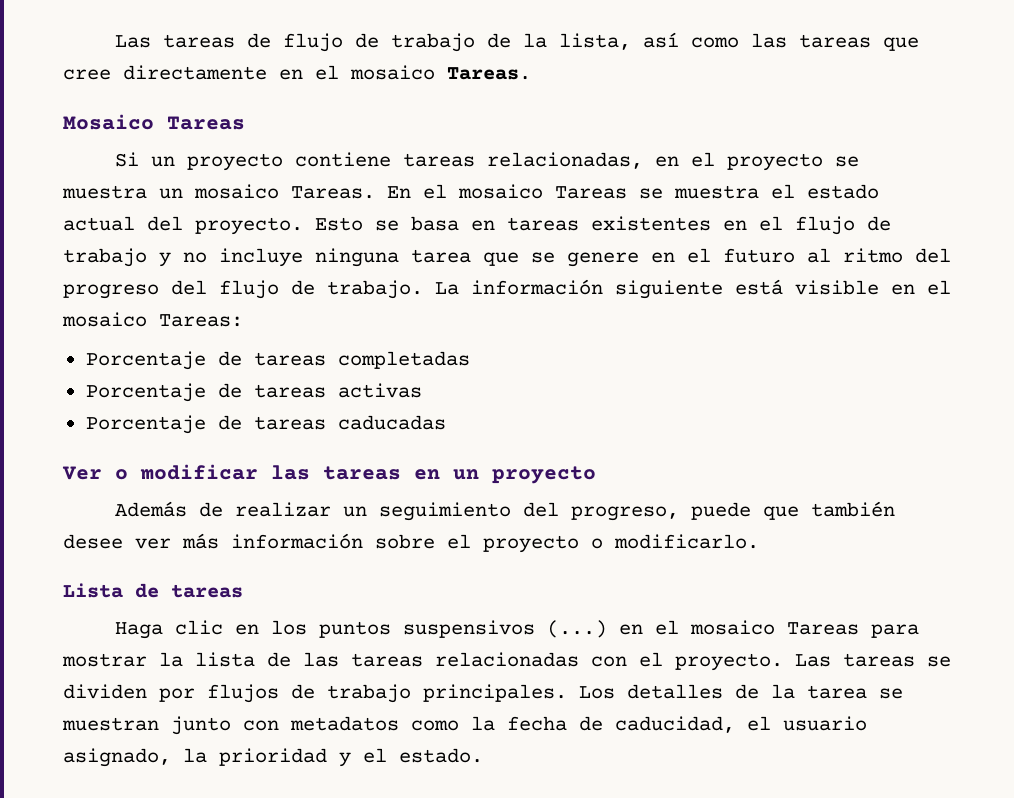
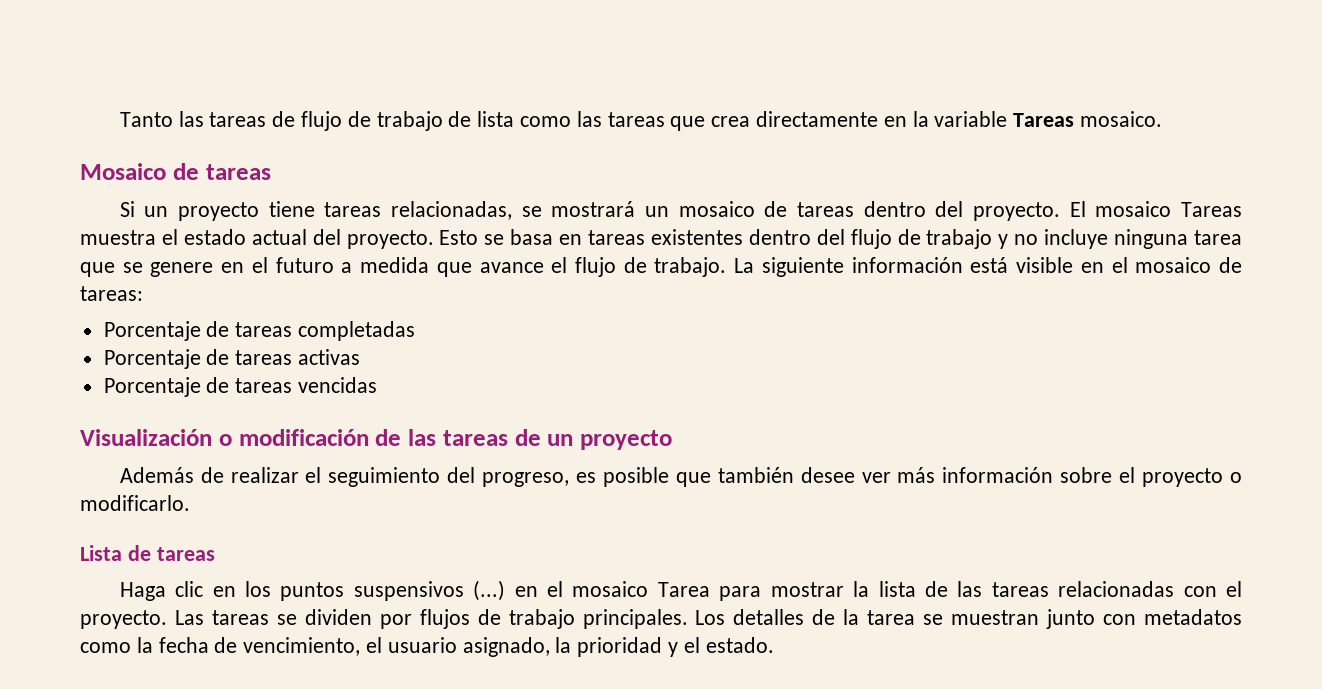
[115,35,152,48] Las -> [119,111,204,127] Tanto las
[523,32,680,50] la lista, así -> [477,111,515,127] lista
[63,69,111,80] cree -> [711,116,751,127] crea
[315,65,531,80] el mosaico Tareas. -> [912,111,1163,127] la variable Tareas mosaico.
[167,116,245,130] Tareas -> [172,163,271,180] de tareas
[295,152,392,167] contiene -> [268,201,315,217] tiene
[655,152,860,171] [62,184,663,199] en el proyecto se muestra un mosaico Tareas. En el mosaico Tareas se -> [521,201,1243,221] se mostrará un mosaico de tareas dentro del proyecto. El mosaico Tareas
[723,216,783,231] en el -> [748,229,845,245] dentro del
[807,248,951,263] [63,280,207,299] al ritmo del progreso del -> [341,257,568,277] a medida que avance el
[471,279,723,299] información siguiente -> [761,257,963,277] siguiente información
[159,314,243,327] Tareas: -> [1219,257,1243,273] [80,286,143,301] de tareas:
[337,415,446,430] [62,464,440,480] caducadas // Ver o modificar las tareas en -> [298,377,378,393] [80,429,541,446] vencidas // Visualización o modificación de las tareas de
[343,506,368,517] un -> [305,467,322,483] el
[691,502,752,520] puede -> [576,467,669,487] es posible
[787,622,860,635] Tareas -> [657,582,710,597] Tarea
[615,716,735,733] caducidad, -> [243,637,361,656] vencimiento,

